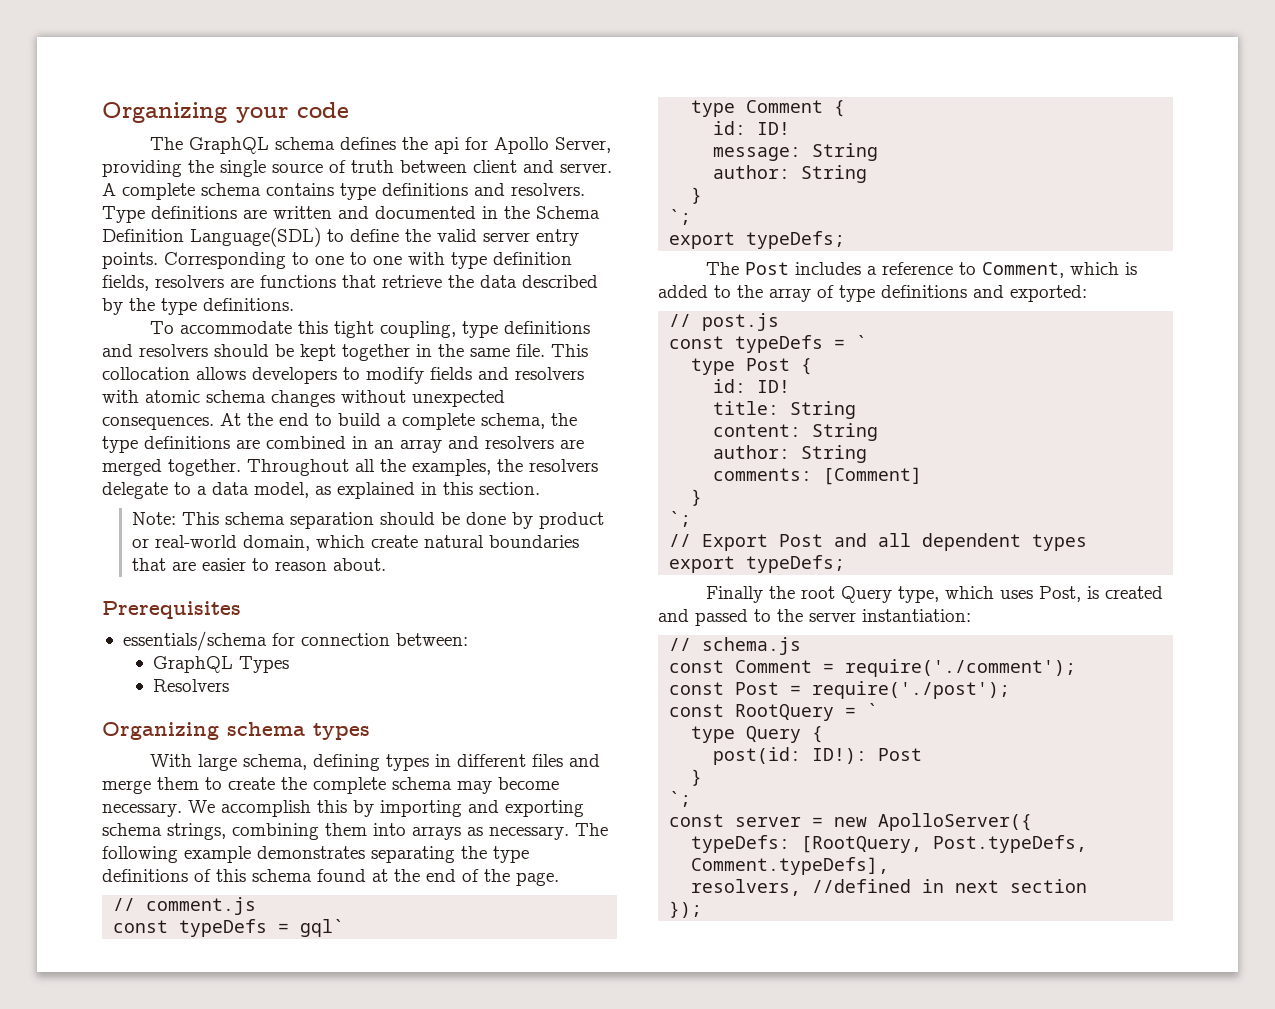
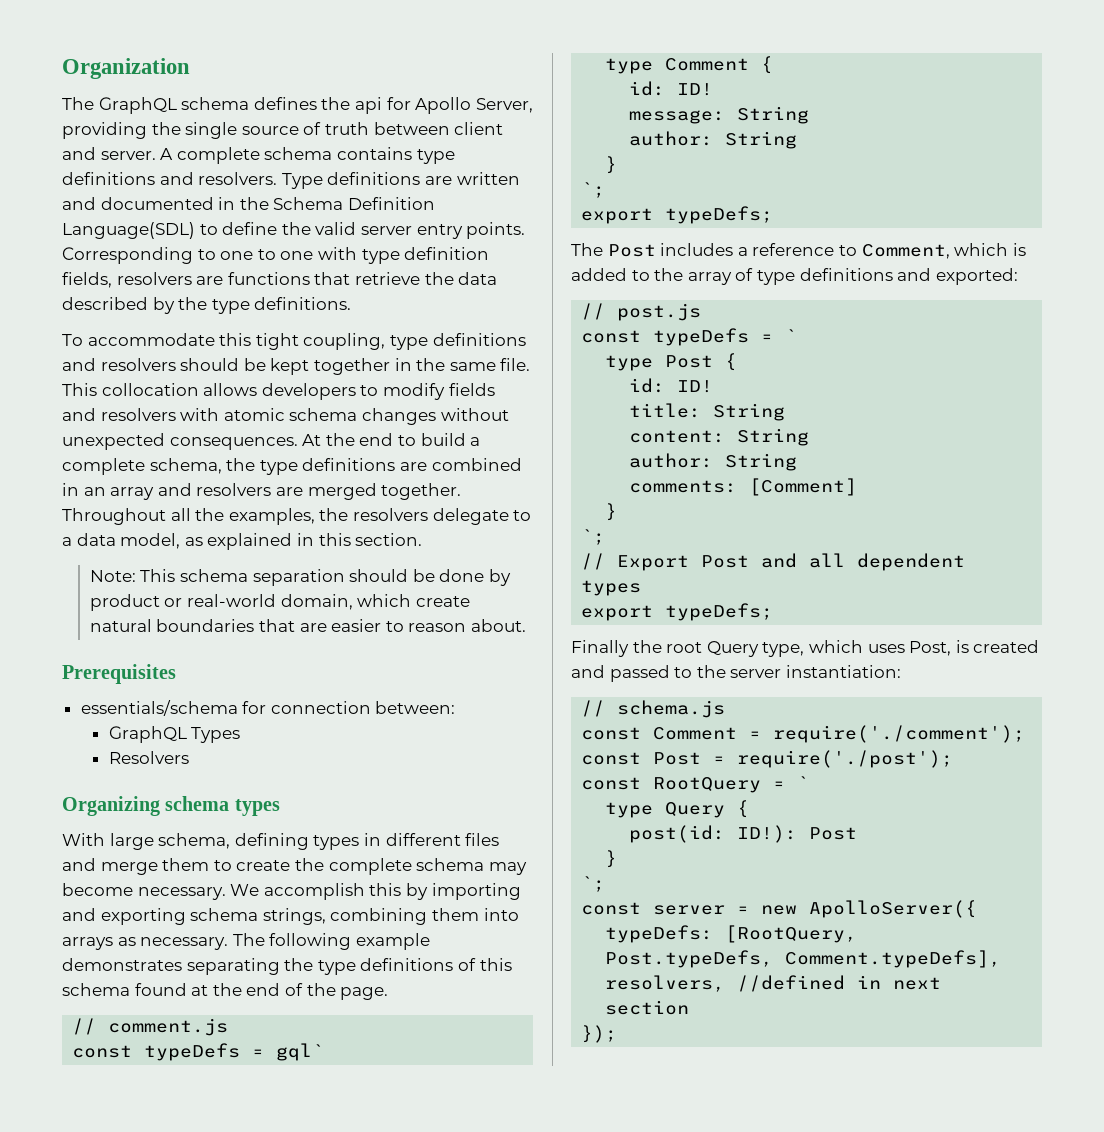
[102,102,349,123] Organizing your code -> [62,58,190,79] Organization

